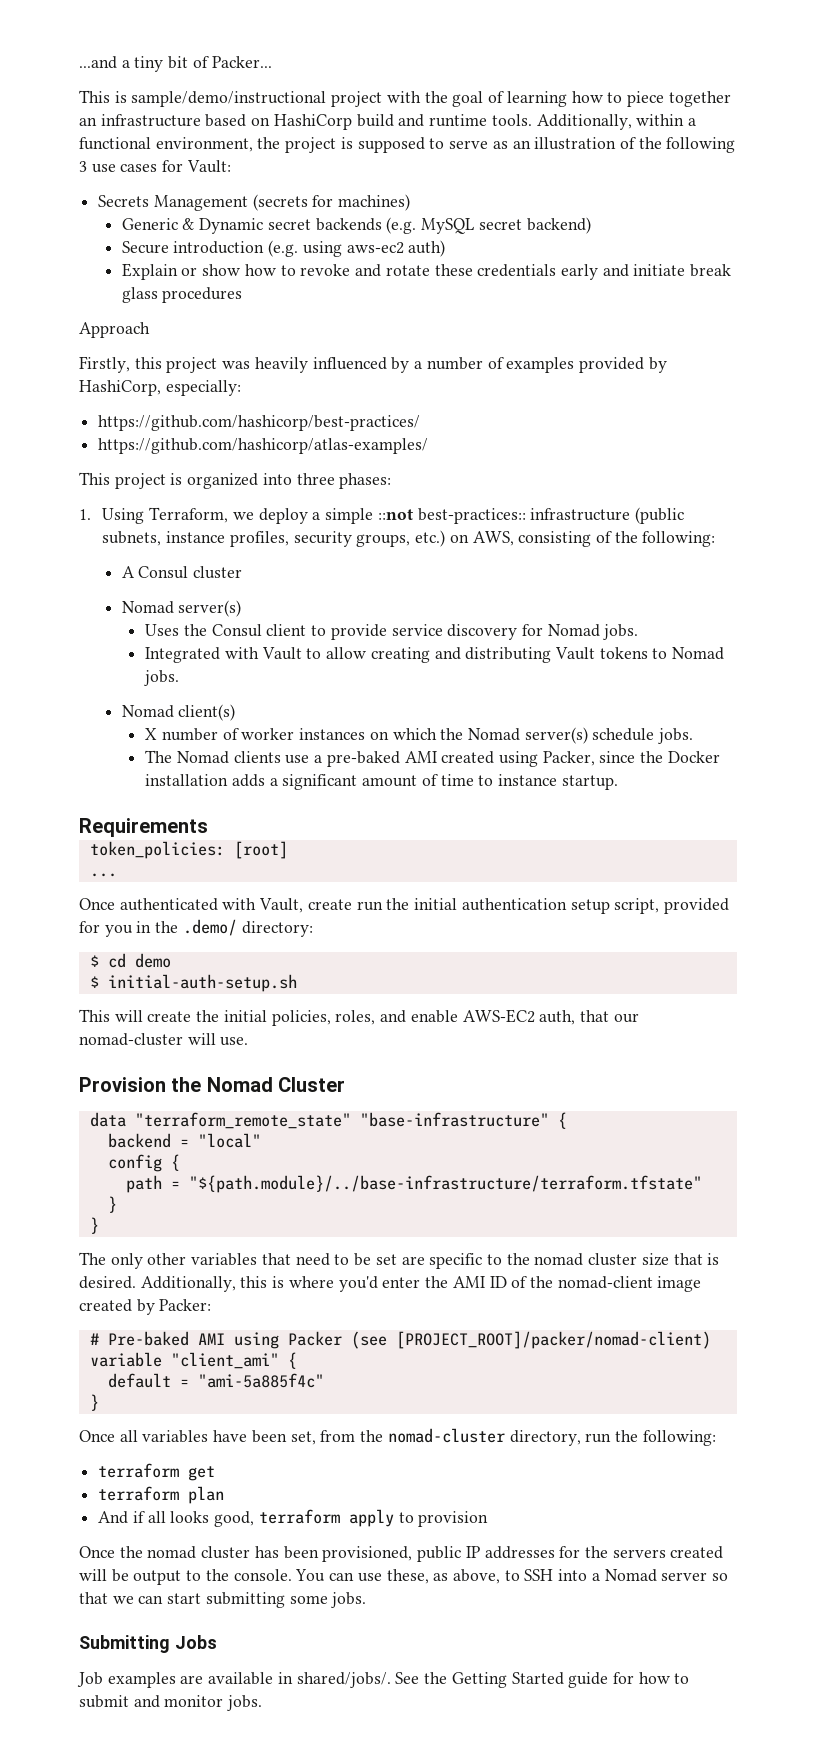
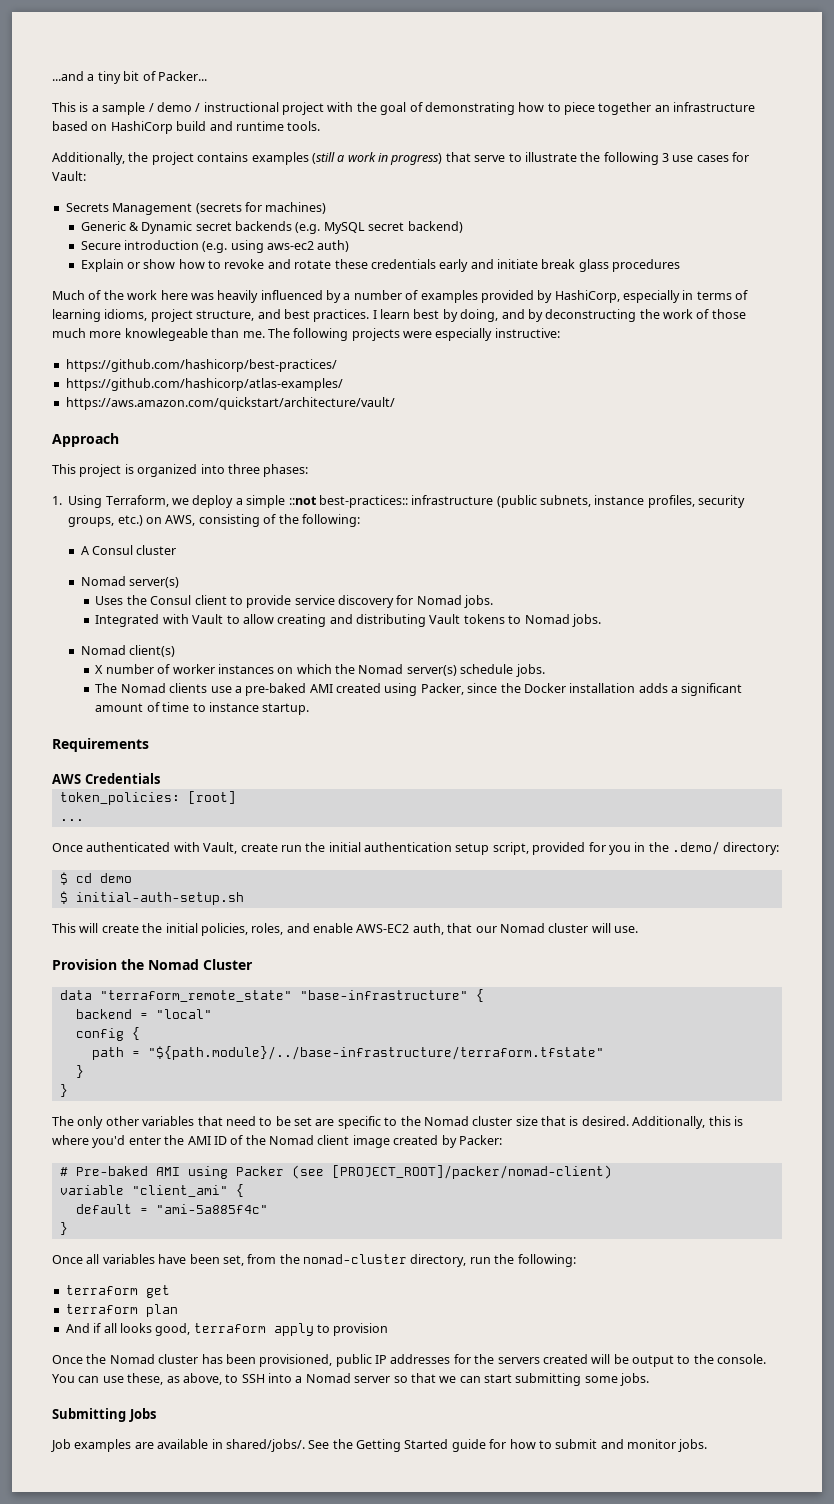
[131,91,327,107] sample/demo/instructional -> [91,102,279,115] a sample / demo / instructional
[506,91,567,107] learning -> [424,102,515,115] demonstrating
[536,114,696,130] [79,137,636,153] Additionally, within a functional environment, the project is supposed to serve as an illustration of -> [52,152,577,165] // Additionally, the project contains examples (still a work in progress) that serve to illustrate
[79,322,150,338] [79,356,218,373] Approach // Firstly, this project -> [52,290,188,300] Much of the work here
[165,380,241,396] especially: -> [623,290,749,303] [52,309,746,322] [52,328,560,341] especially in terms of learning idioms, project structure, and best practices. I learn best by doing, and by deconstructing the work of those much more knowlegeable than me. The following projects were especially instructive:
(429, 446) none -> [65,397,395,410] [52,433,119,447] // https://aws.amazon.com/quickstart/architecture/vault/ // Approach
(208, 827) none -> [52,773,160,784] // AWS Credentials
[79,1033,183,1046] nomad-cluster -> [499,923,589,933] Nomad cluster
[534,1253,584,1266] nomad -> [423,1116,469,1126] Nomad
[557,1276,653,1289] nomad-client -> [269,1135,350,1145] Nomad client
[147,1546,197,1559] nomad -> [109,1354,155,1364] Nomad

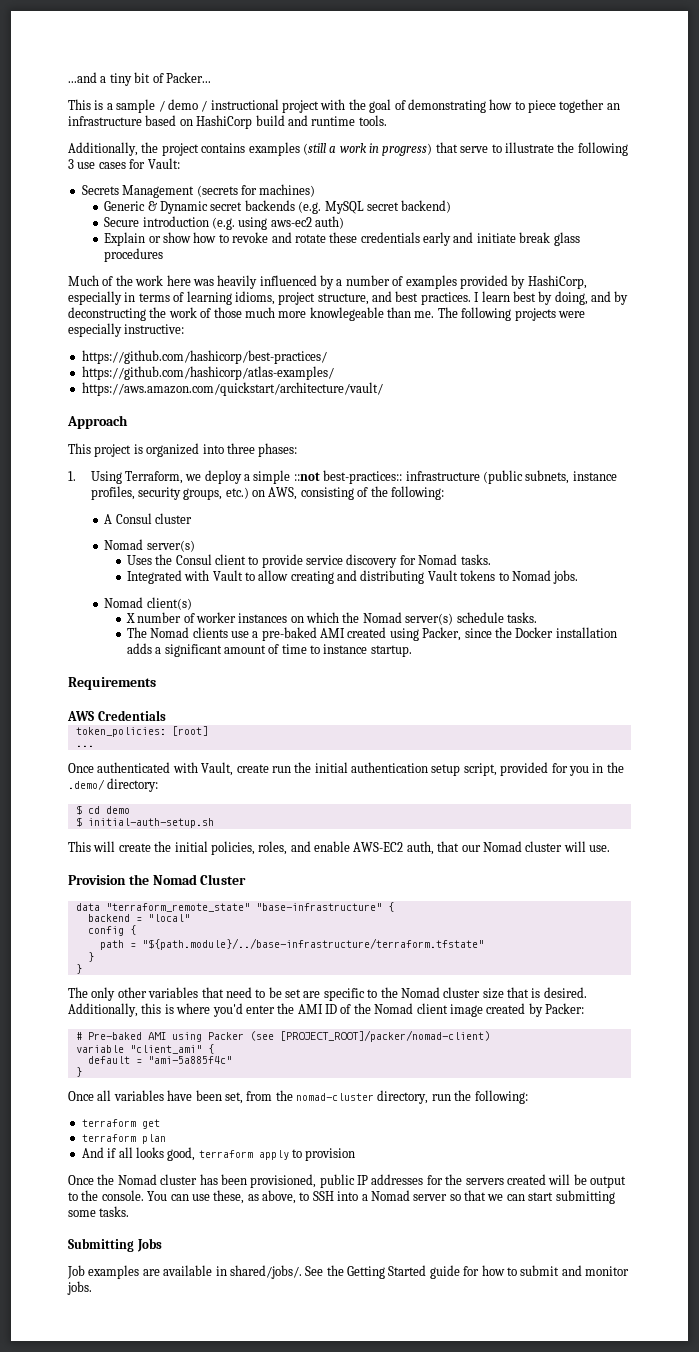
[464,595,494,608] jobs. -> [460,554,491,565] tasks.
[515,664,545,677] jobs. -> [506,612,537,623] tasks.
[620,1373,650,1386] jobs. -> [99,1206,130,1217] tasks.

